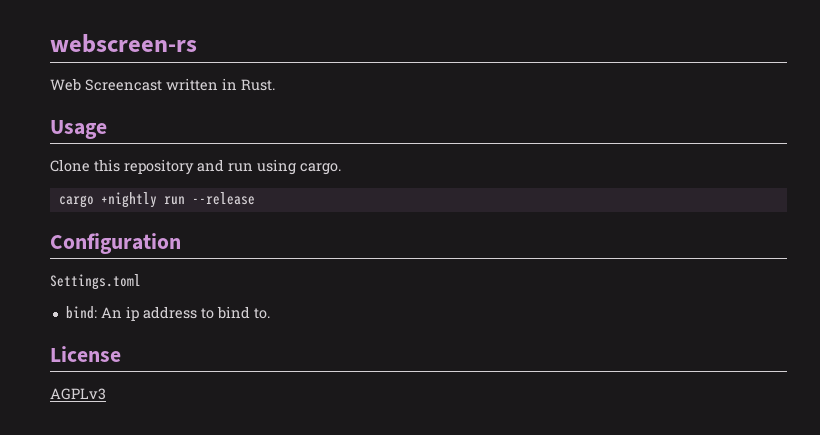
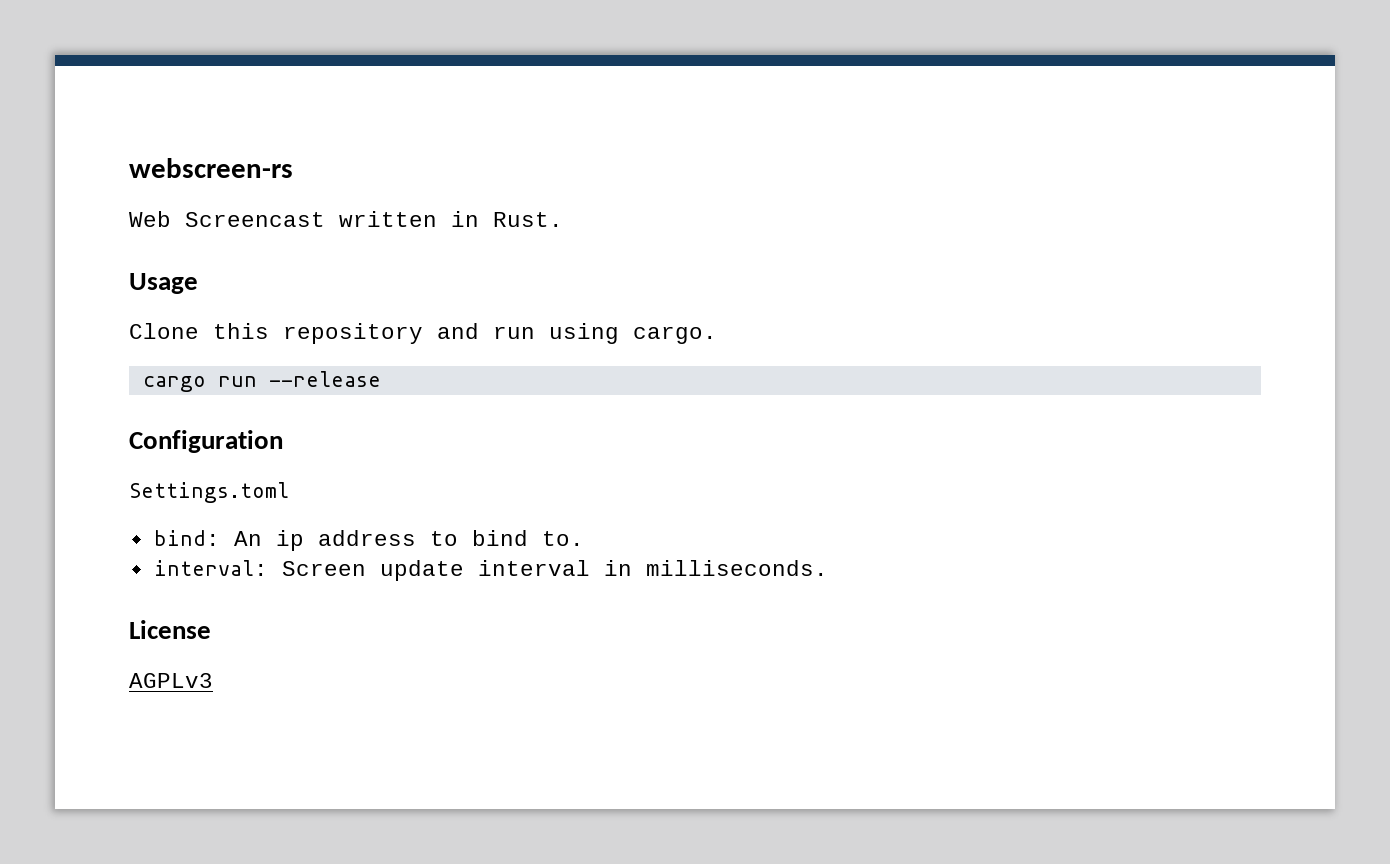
[100,192,157,208] +nightly -> (206, 384) none
(270, 313) none -> [153,560,828,581] // interval: Screen update interval in milliseconds.

